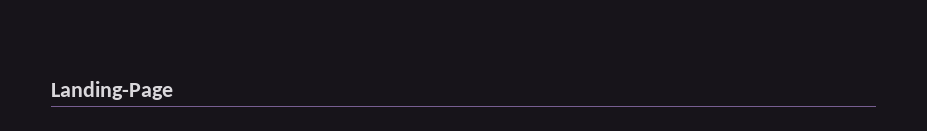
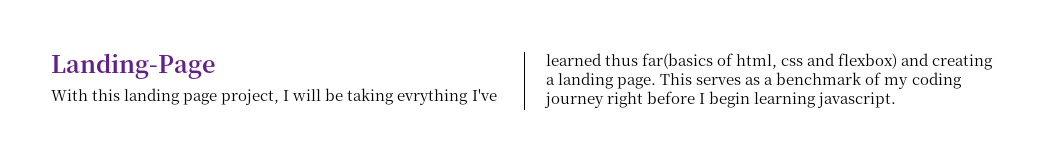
(173, 90) none -> [51,88,497,105] [546,53,994,70] [546,72,962,89] [544,91,897,108] // With this landing page project, I will be taking evrything I've learned thus far(basics of html, css and flexbox) and creating a landing page. This serves as a benchmark of my coding journey right before I begin learning javascript.

